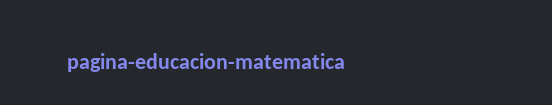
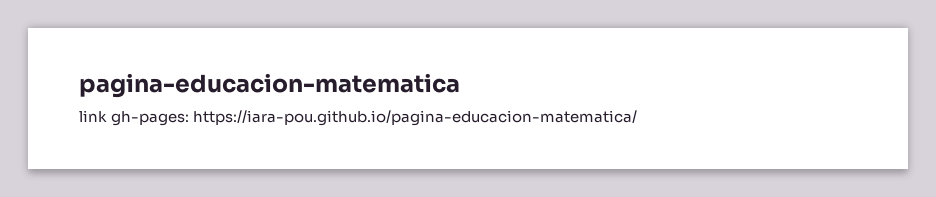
(345, 62) none -> [79,110,638,126] // link gh-pages: https://iara-pou.github.io/pagina-educacion-matematica/

